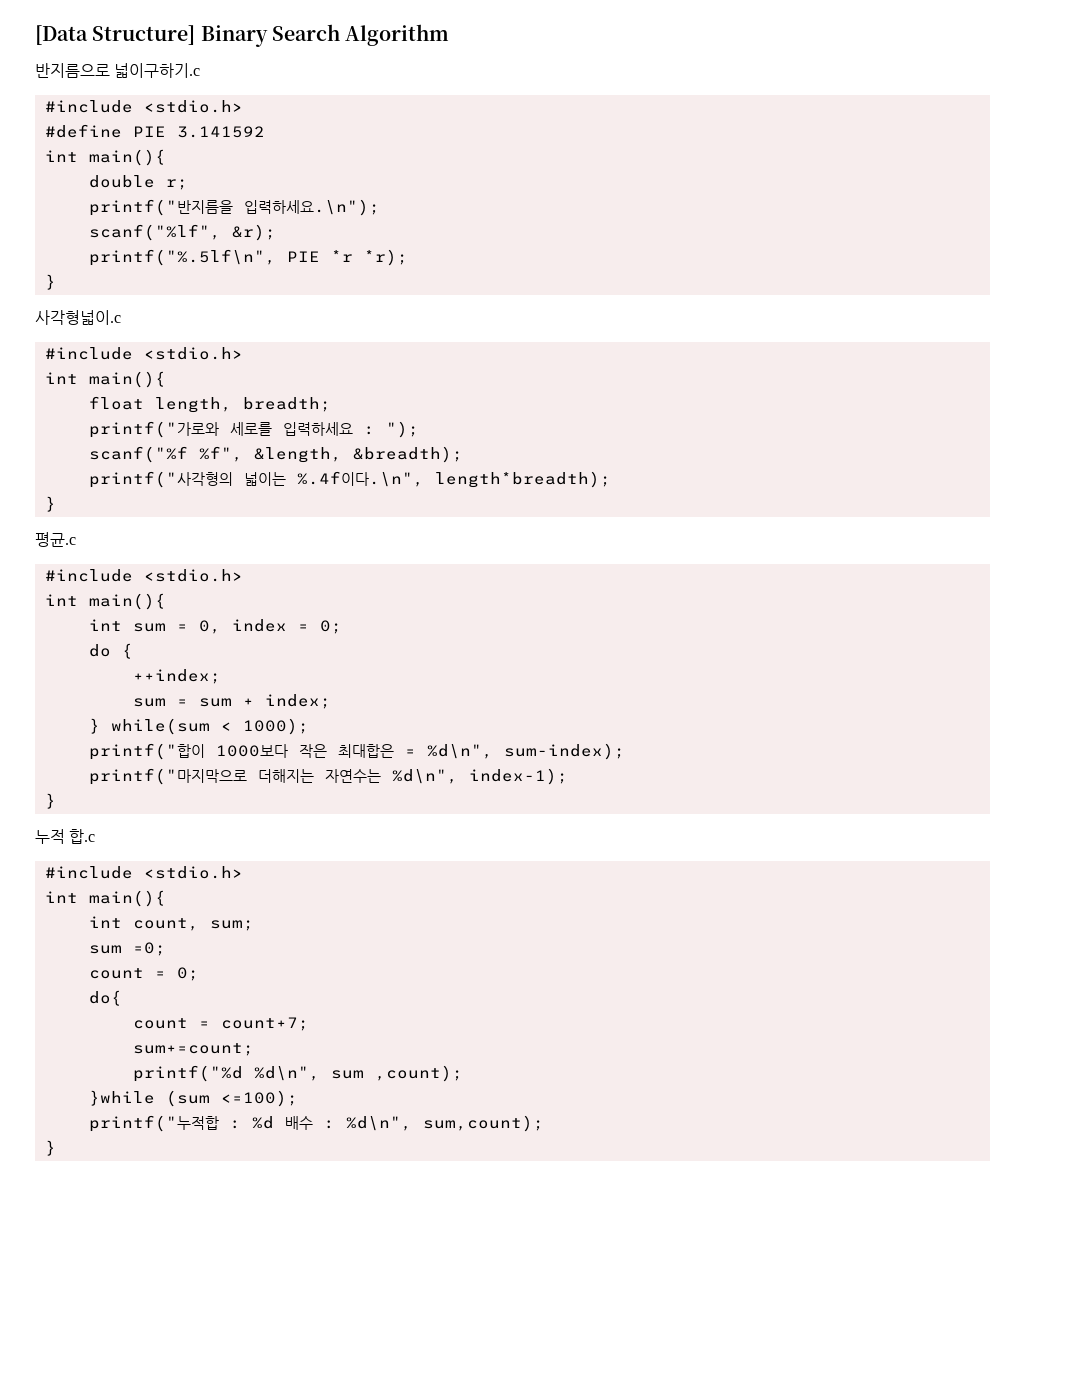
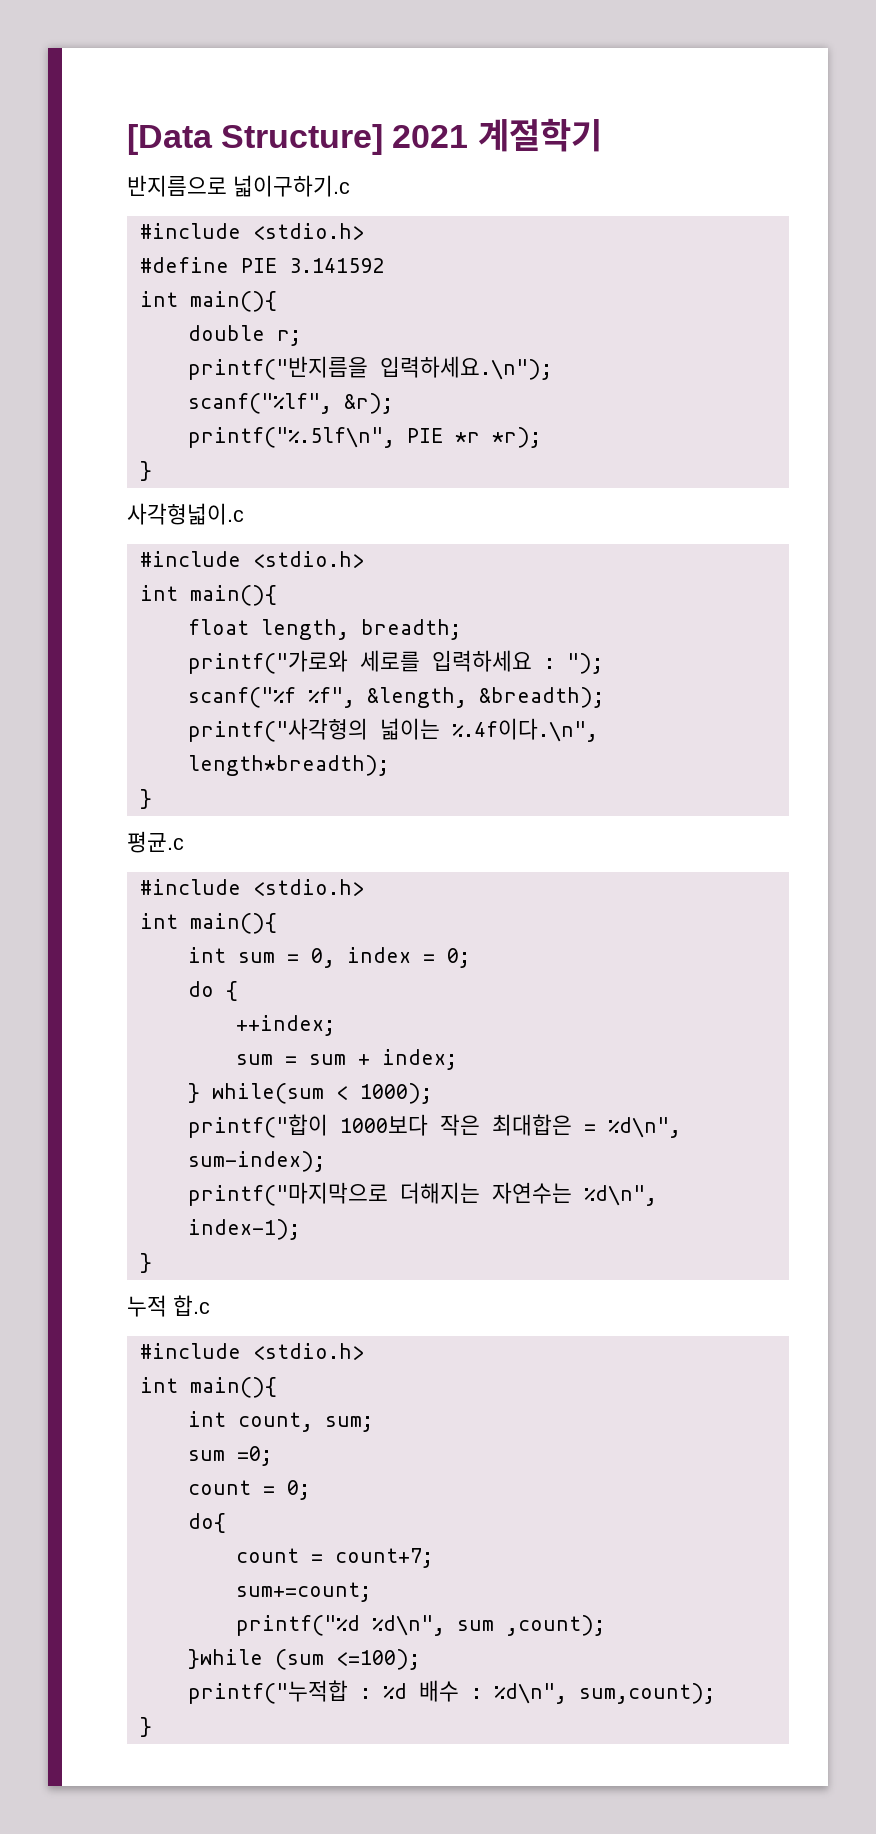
[200,24,450,47] Binary Search Algorithm -> [392,118,602,152] 2021 계절학기

